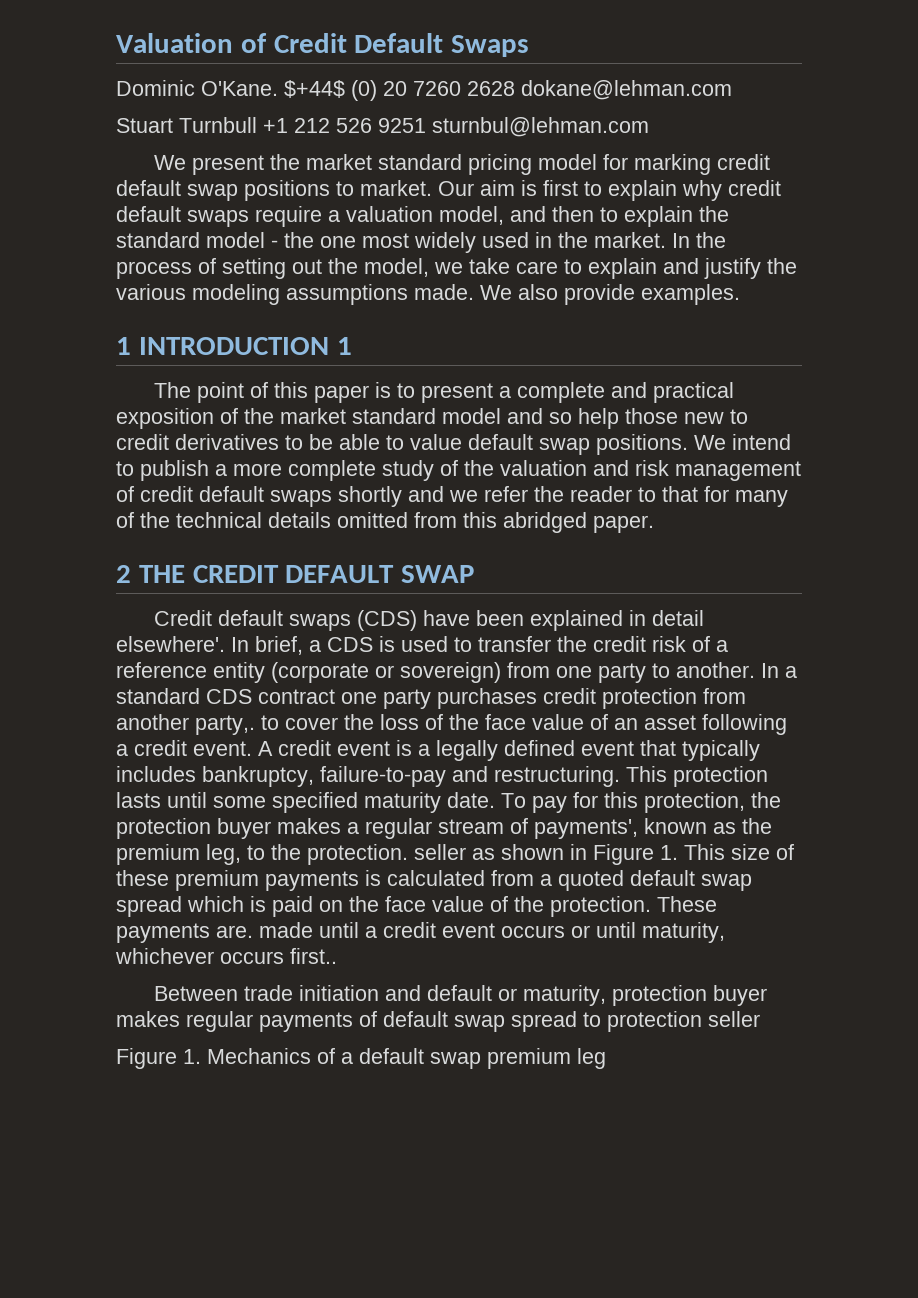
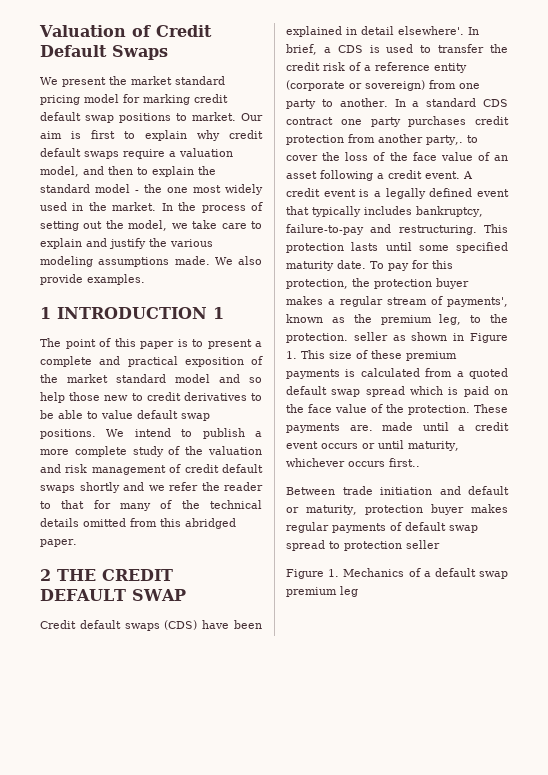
[116,80,732,101] [116,117,649,137] // Dominic O'Kane. $+44$ (0) 20 7260 2628 dokane@lehman.com // Stuart Turnbull +1 212 526 9251 sturnbul@lehman.com -> (168, 52) none

